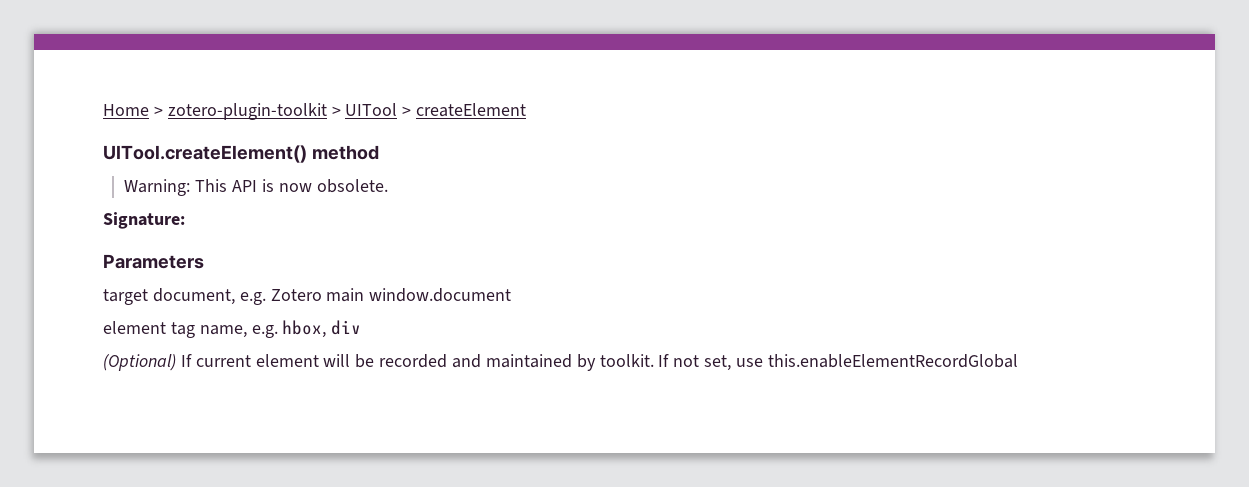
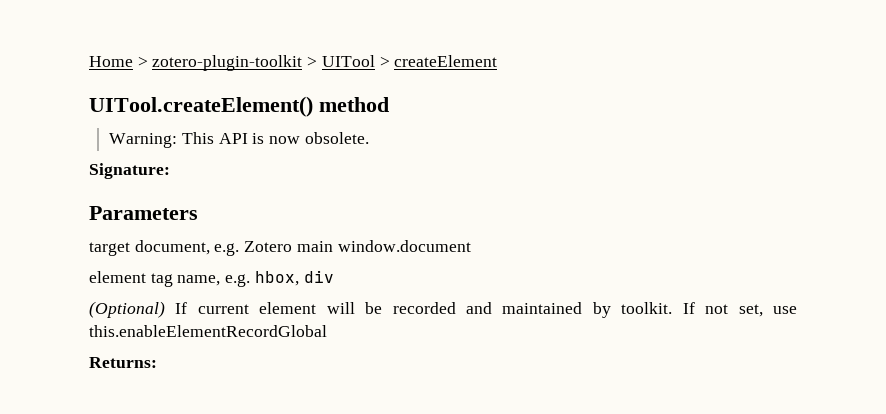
(1018, 361) none -> [89,357,157,368] // Returns:

